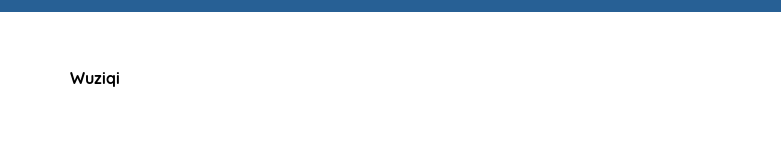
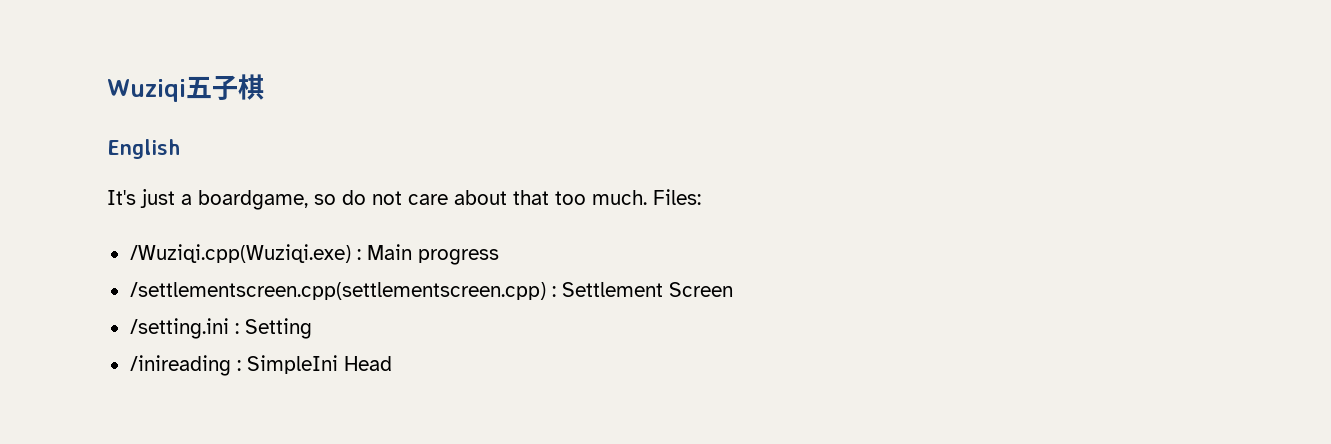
(120, 79) none -> [185,74,264,101] [107,139,180,159] [107,189,701,210] [129,244,499,265] [129,282,733,300] [129,318,312,339] [129,355,392,376] 五子棋 // English // It's just a boardgame, so do not care about that too much. Files: // /Wuziqi.cpp(Wuziqi.exe) : Main progress // /settlementscreen.cpp(settlementscreen.cpp) : Settlement Screen // /setting.ini : Setting // /inireading : SimpleIni Head

